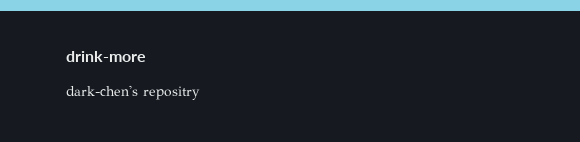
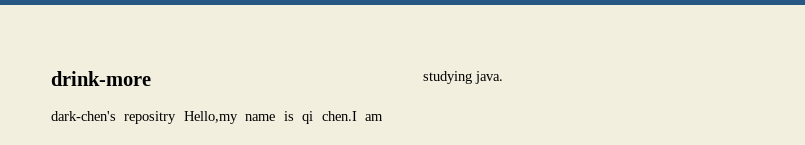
(200, 93) none -> [183,111,383,124] [423,71,503,84] Hello,my name is qi chen.I am studying java.

